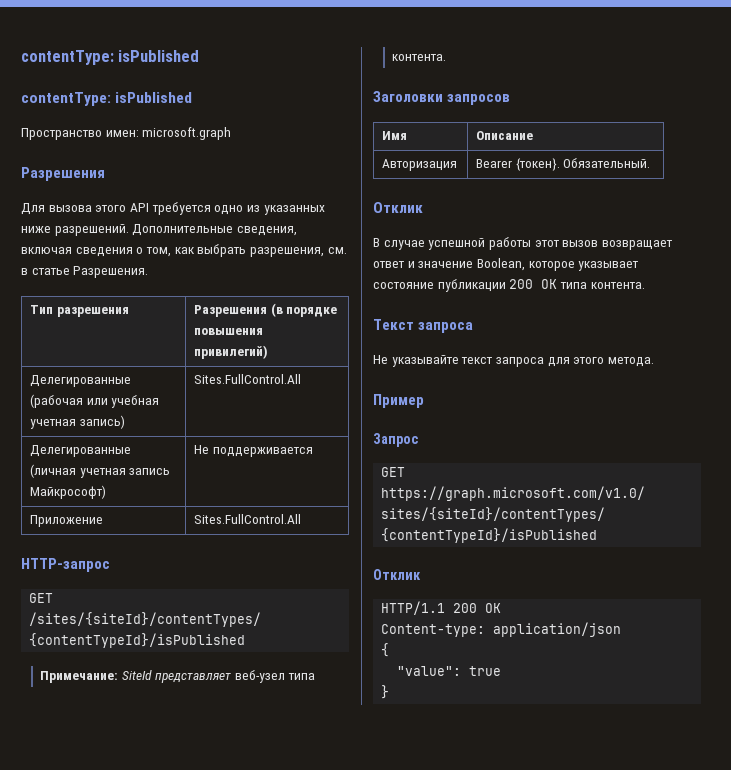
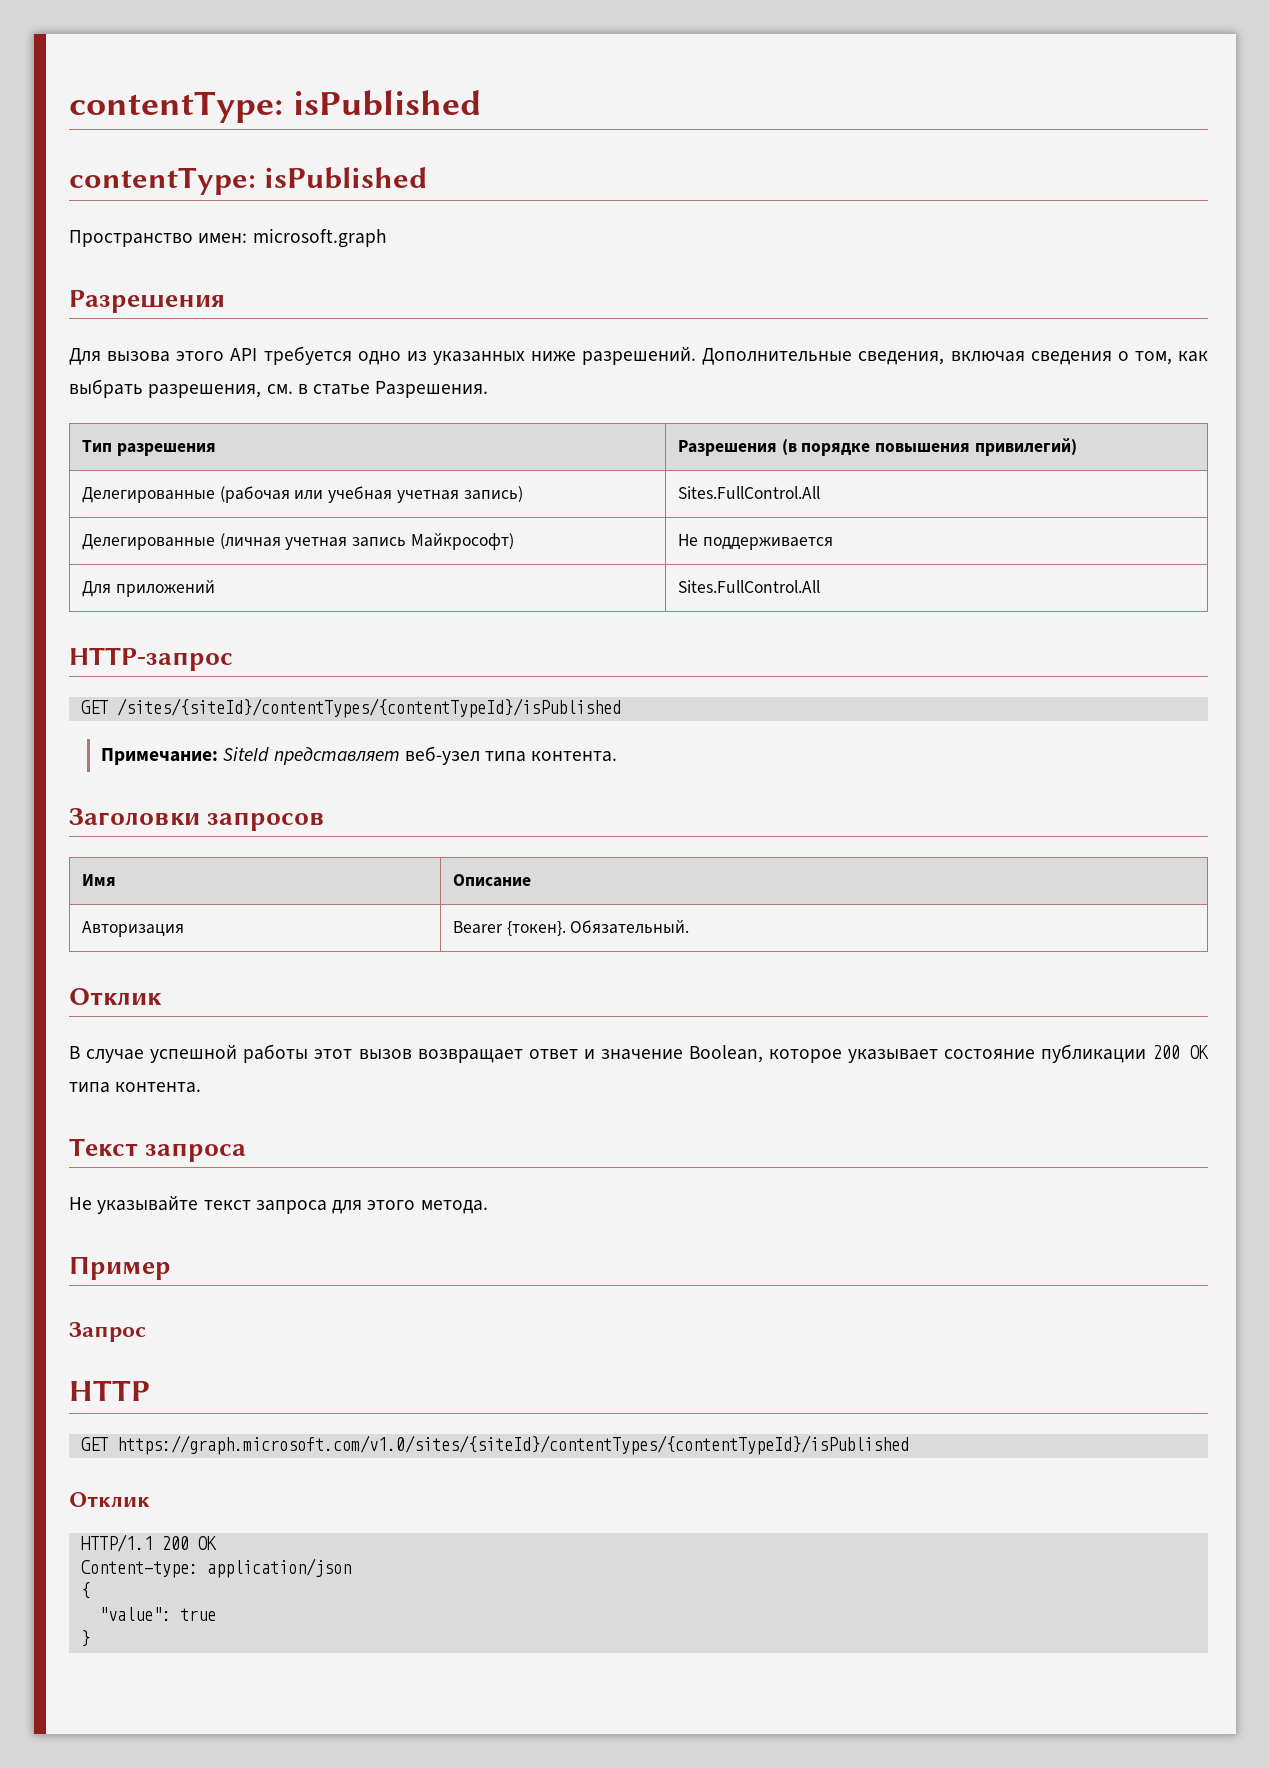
[30,515,104,527] Приложение -> [81,580,215,597] Для приложений
(418, 440) none -> [69,1380,150,1401] // HTTP

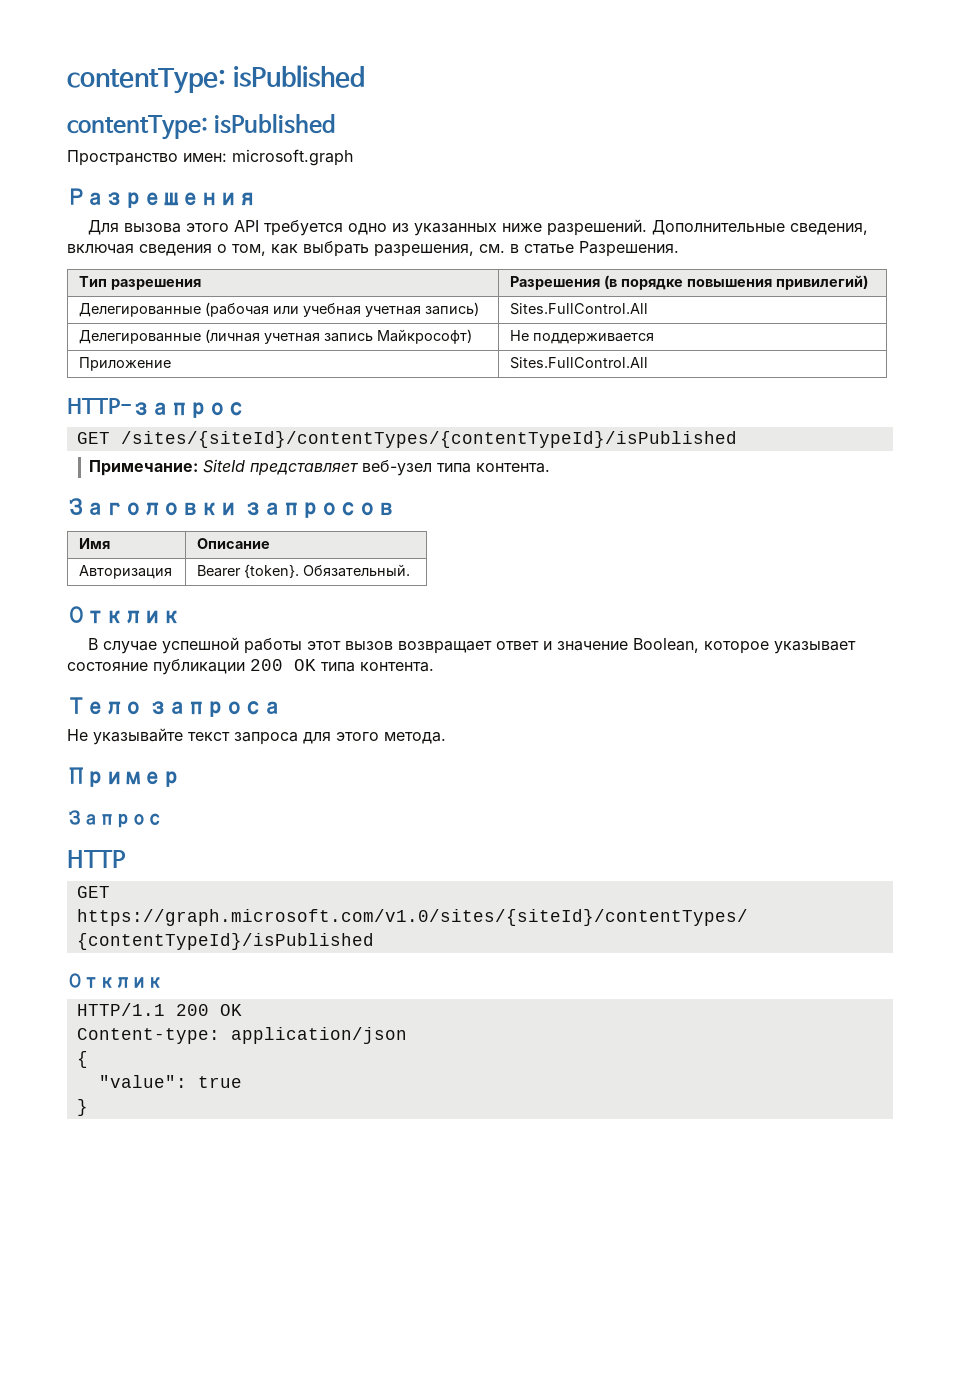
[81,580,215,597] Для приложений -> [79,357,172,371] Приложение
[506,921,566,936] {токен}. -> [244,564,300,578] {token}.
[69,1138,138,1156] Текст -> [67,697,143,715] Тело

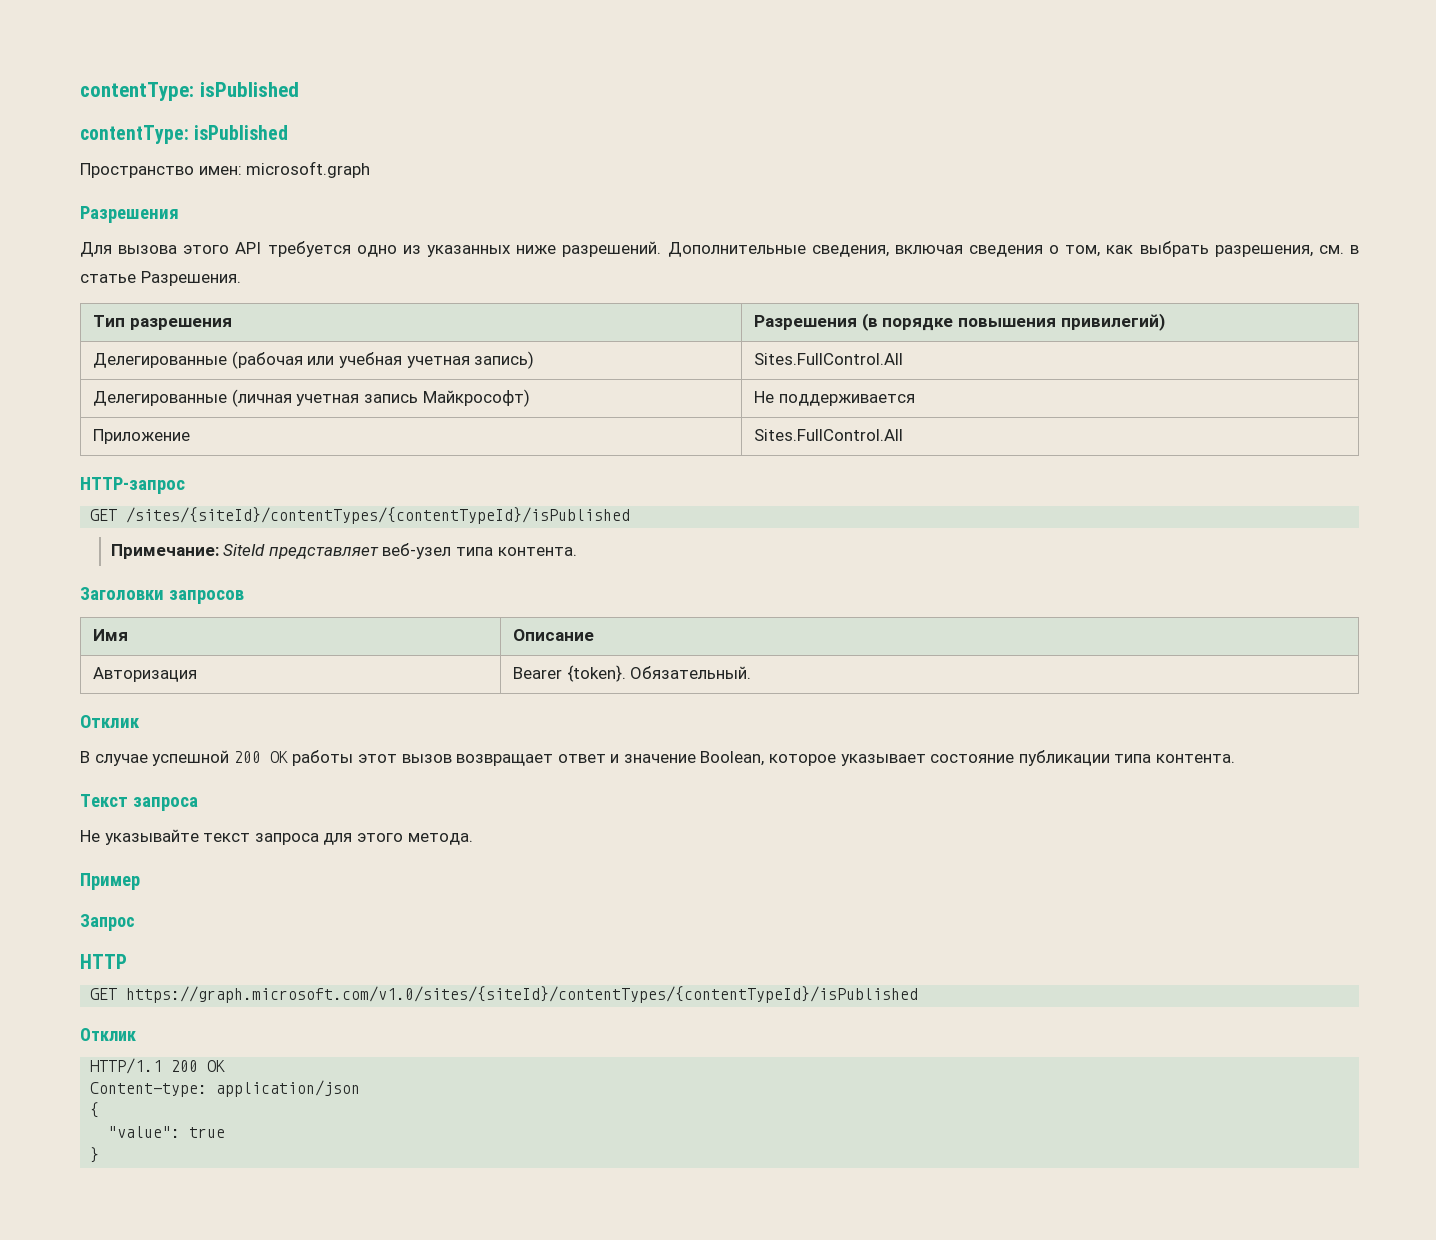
(240, 645) none -> [233,751,288,763] 200 OK
[250,659,434,672] [67,697,143,715] 200 OK типа контента. // Тело -> [1114,754,1236,763] [80,794,128,807] типа контента. // Текст

